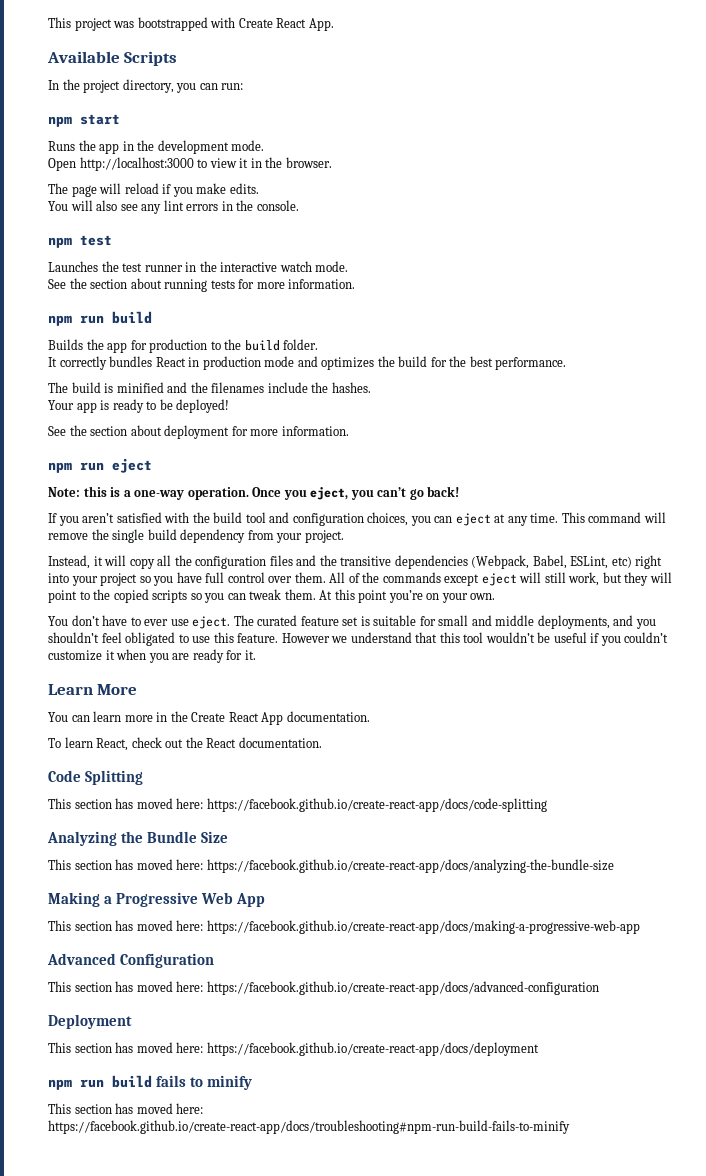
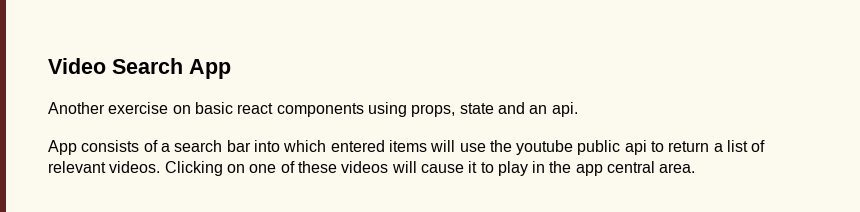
[48,17,334,31] [47,51,178,66] [48,79,244,93] [48,114,120,127] [48,140,265,154] [48,157,332,171] [48,183,259,197] [48,200,299,214] [48,235,112,248] [48,261,349,272] [48,278,356,292] [48,311,152,326] [48,339,319,353] [48,356,567,370] [48,382,371,393] [48,399,230,413] [48,425,349,439] [48,458,152,473] [48,486,460,500] [48,512,666,526] [48,529,344,543] [48,555,663,569] [48,572,672,586] [48,589,496,603] [48,615,656,629] [48,632,669,646] [48,649,256,663] [48,684,138,695] [48,711,370,725] [48,737,322,751] [48,770,143,785] [48,798,547,812] [47,831,228,846] [48,859,614,873] [48,892,265,907] [48,920,640,934] [47,953,214,968] [48,981,599,995] [48,1014,132,1029] [48,1042,539,1056] [48,1075,252,1090] [48,1103,204,1114] [48,1120,570,1134] This project was bootstrapped with Create React App. // Available Scripts // In the project directory, you can run: // npm start // Runs the app in the development mode. // Open http://localhost:3000 to view it in the browser. // The page will reload if you make edits. // You will also see any lint errors in the console. // npm test // Launches the test runner in the interactive watch mode. // See the section about running tests for more information. // npm run build // Builds the app for production to the build folder. // It correctly bundles React in production mode and optimizes the build for the best performance. // The build is minified and the filenames include the hashes. // Your app is ready to be deployed! // See the section about deployment for more information. // npm run eject // Note: this is a one-way operation. Once you eject, you can’t go back! // If you aren’t satisfied with the build tool and configuration choices, you can eject at any time. This command will remove the single build dependency from your project. // Instead, it will copy all the configuration files and the transitive dependencies (Webpack, Babel, ESLint, etc) right into your project so you have full control over them. All of the commands except eject will still work, but they will point to the copied scripts so you can tweak them. At this point you’re on your own. // You don’t have to ever use eject. The curated feature set is suitable for small and middle deployments, and you shouldn’t feel obligated to use this feature. However we understand that this tool wouldn’t be useful if you couldn’t customize it when you are ready for it. // Learn More // You can learn more in the Create React App documentation. // To learn React, check out the React documentation. // Code Splitting // This section has moved here: https://facebook.github.io/create-react-app/docs/code-splitting // Analyzing the Bundle Size // This section has moved here: https://facebook.github.io/create-react-app/docs/analyzing-the-bundle-size // Making a Progressive Web App // This section has moved here: https://facebook.github.io/create-react-app/docs/making-a-progressive-web-app // Advanced Configuration // This section has moved here: https://facebook.github.io/create-react-app/docs/advanced-configuration // Deployment // This section has moved here: https://facebook.github.io/create-react-app/docs/deployment // npm run build fails to minify // This section has moved here: https://facebook.github.io/create-react-app/docs/troubleshooting#npm-run-build-fails-to-minify -> [48,58,231,79] [48,102,578,117] [48,140,766,155] [48,161,696,176] Video Search App // Another exercise on basic react components using props, state and an api. // App consists of a search bar into which entered items will use the youtube public api to return a list of relevant videos. Clicking on one of these videos will cause it to play in the app central area.

